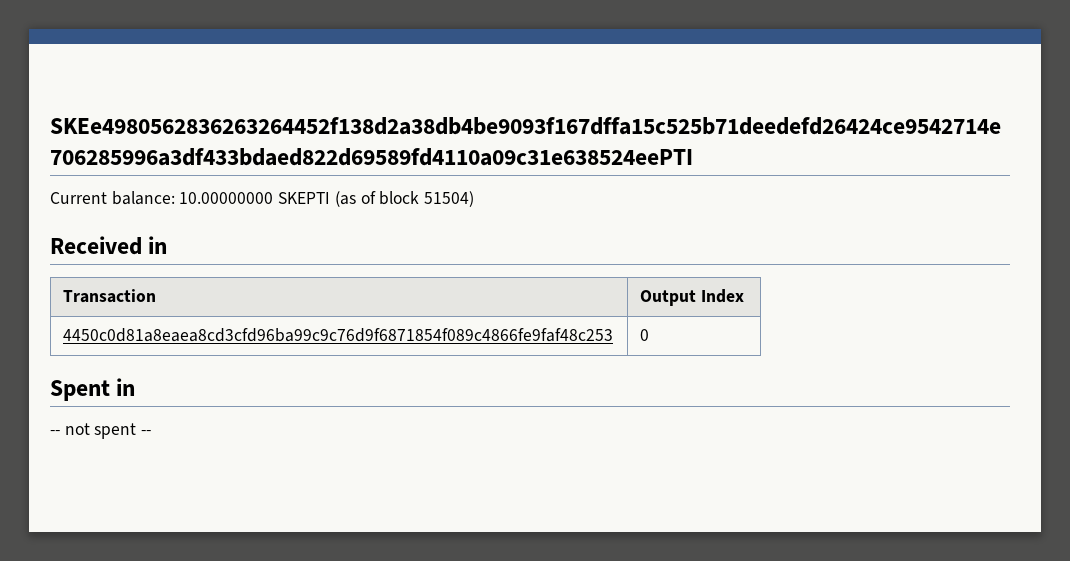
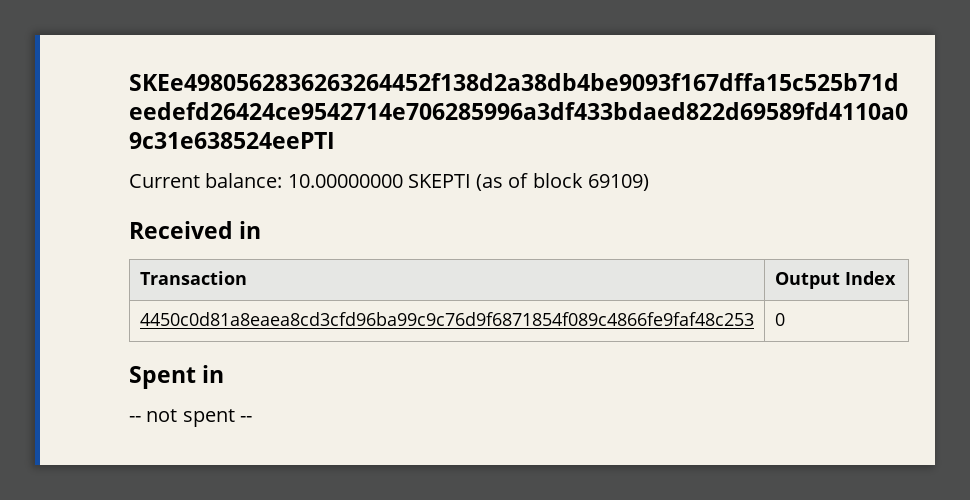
[424,191,475,207] 51504) -> [587,174,649,191] 69109)

